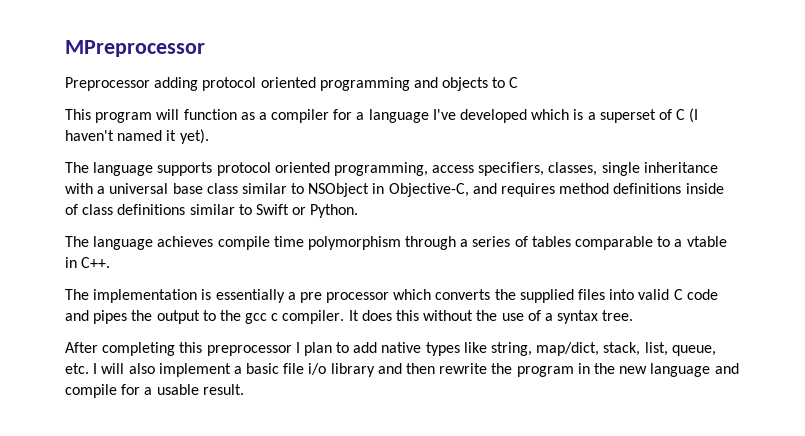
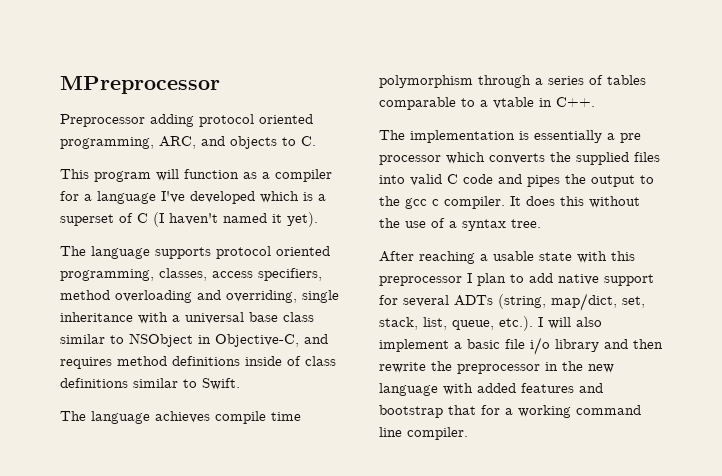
[319,77,410,91] programming -> [60,136,196,149] programming, ARC,
[509,77,519,88] C -> [301,136,316,146] C.
(428, 169) none -> [159,268,207,281] classes,
[548,162,598,176] classes, -> [60,290,297,303] method overloading and overriding,
[255,204,359,218] Swift or Python. -> [202,378,240,390] Swift.
[102,342,176,356] completing -> [419,251,607,264] reaching a usable state with
[425,342,600,356] types like string, map/dict, -> [604,274,654,286] [379,293,645,311] support for several ADTs (string, map/dict, set,
[65,363,89,374] etc. -> [499,316,533,331] etc.).
[516,366,574,377] program -> [457,364,540,374] preprocessor
[714,363,739,374] [65,384,244,398] and compile for a usable result. -> [443,383,603,395] [379,405,641,418] [379,427,468,440] with added features and bootstrap that for a working command line compiler.

